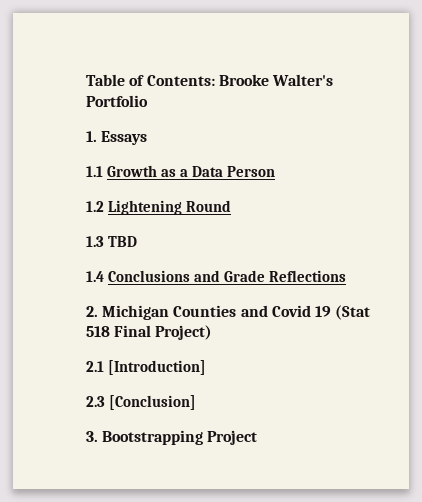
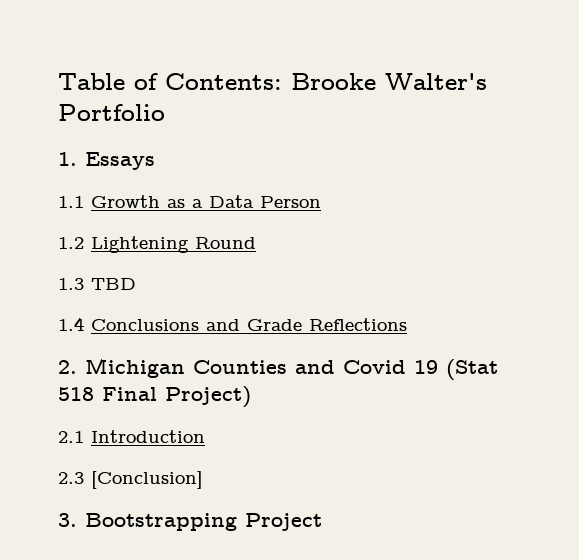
[107,360,206,375] [Introduction] -> [91,430,205,443] Introduction

